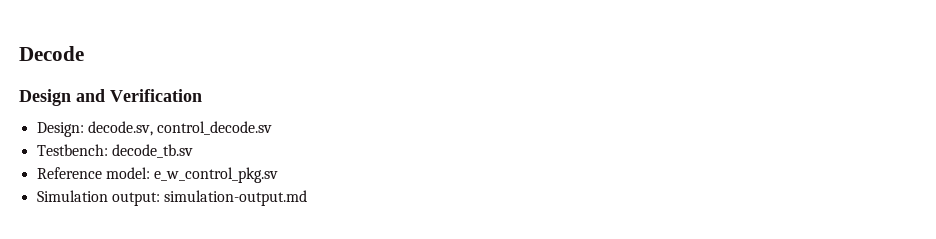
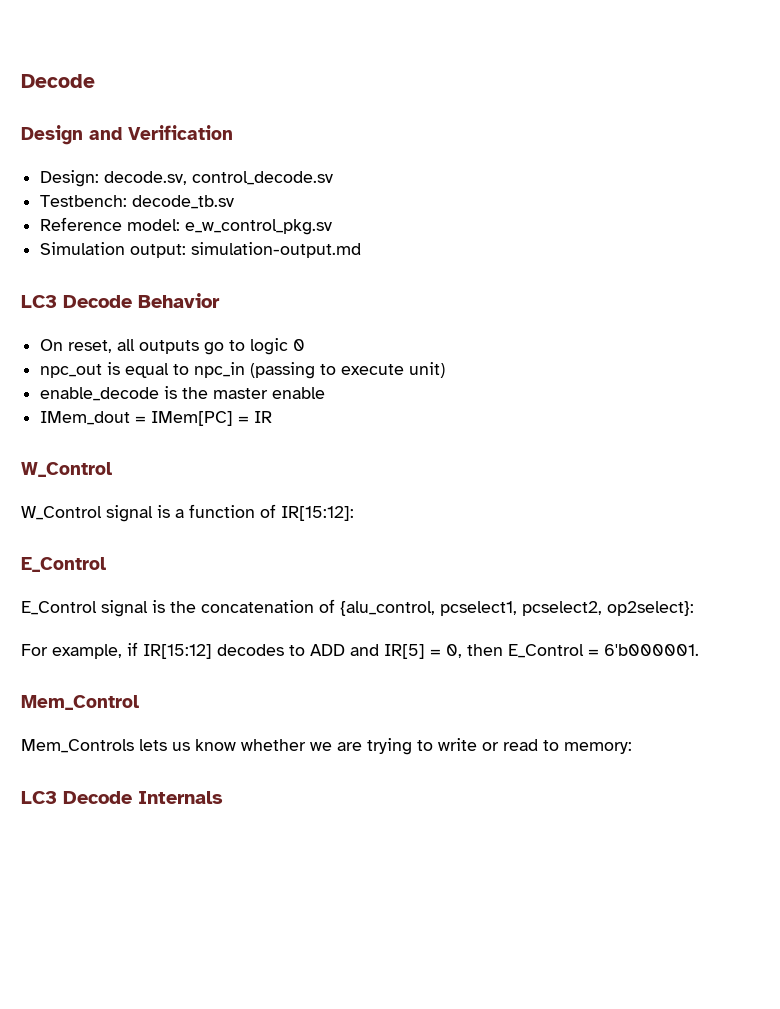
(308, 198) none -> [21,293,220,308] [40,338,306,355] [40,362,446,379] [40,386,326,401] [40,411,273,426] [21,462,112,477] [21,504,354,522] [21,557,106,572] [21,599,694,617] [21,642,699,659] [21,695,139,710] [21,738,632,755] [21,791,223,804] // LC3 Decode Behavior // On reset, all outputs go to logic 0 // npc_out is equal to npc_in (passing to execute unit) // enable_decode is the master enable // IMem_dout = IMem[PC] = IR // W_Control // W_Control signal is a function of IR[15:12]: // E_Control // E_Control signal is the concatenation of {alu_control, pcselect1, pcselect2, op2select}: // For example, if IR[15:12] decodes to ADD and IR[5] = 0, then E_Control = 6'b000001. // Mem_Control // Mem_Controls lets us know whether we are trying to write or read to memory: // LC3 Decode Internals

